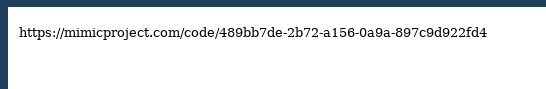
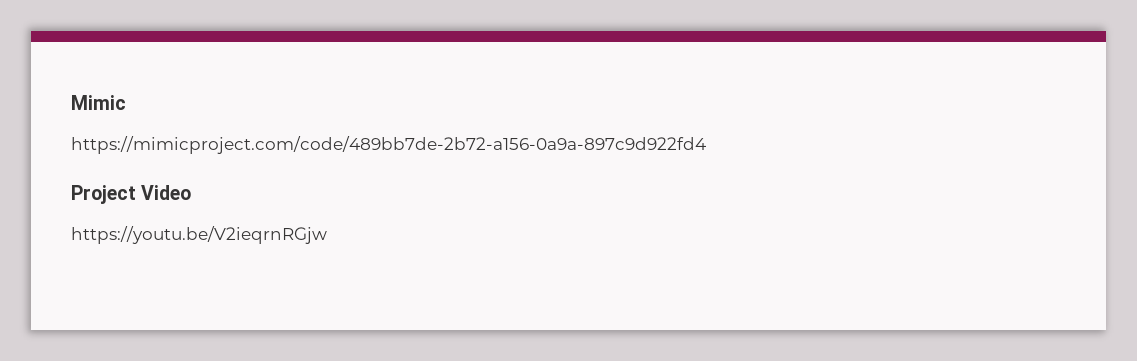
(19, 33) none -> [71,95,126,110] Mimic //
(487, 33) none -> [71,185,192,204] [71,226,327,244] // Project Video // https://youtu.be/V2ieqrnRGjw

